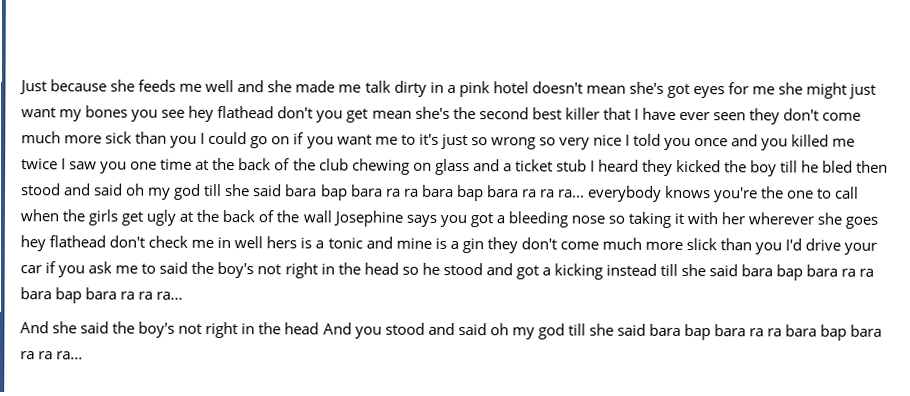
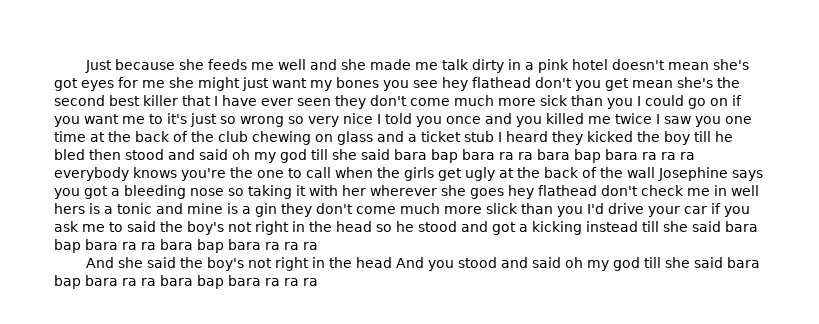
[557,189,585,198] ra... -> [680,152,695,160] ra
[156,291,184,300] ra... -> [303,242,318,250] ra
[56,351,84,360] ra... -> [303,278,318,286] ra

